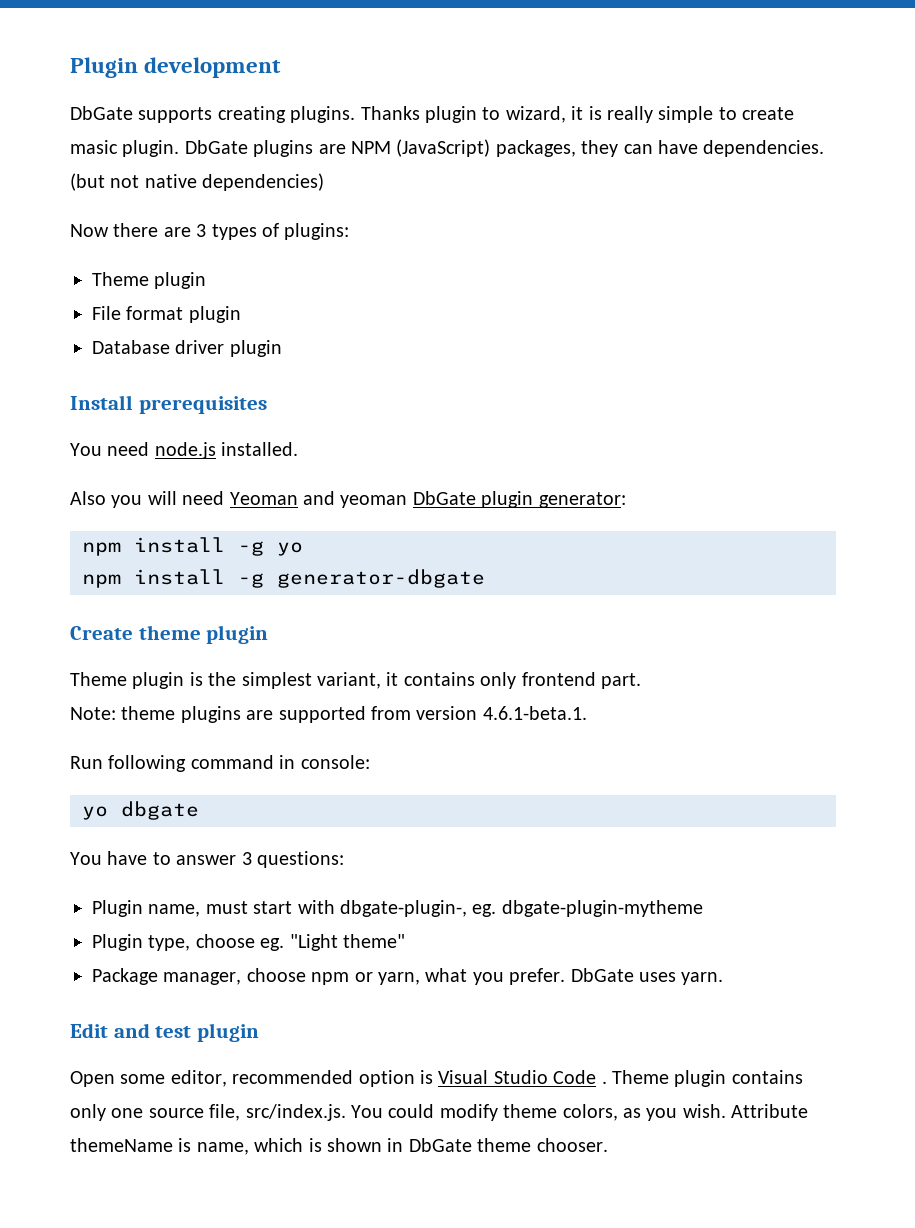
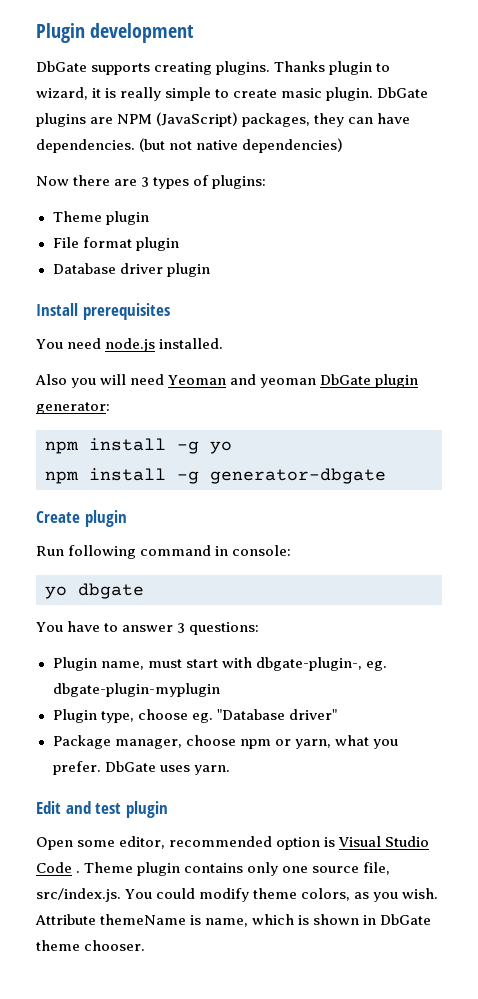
[138,625,269,644] [70,672,641,689] [70,706,587,723] theme plugin // Theme plugin is the simplest variant, it contains only frontend part. // Note: theme plugins are supported from version 4.6.1-beta.1. -> [84,510,127,527] plugin
[501,900,703,917] dbgate-plugin-mytheme -> [52,683,220,697] dbgate-plugin-myplugin
[289,934,405,951] "Light theme" -> [216,709,337,720] "Database driver"

